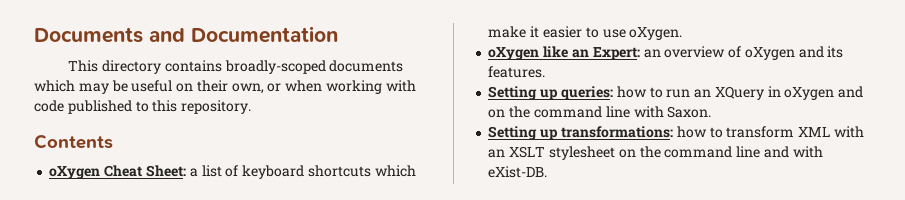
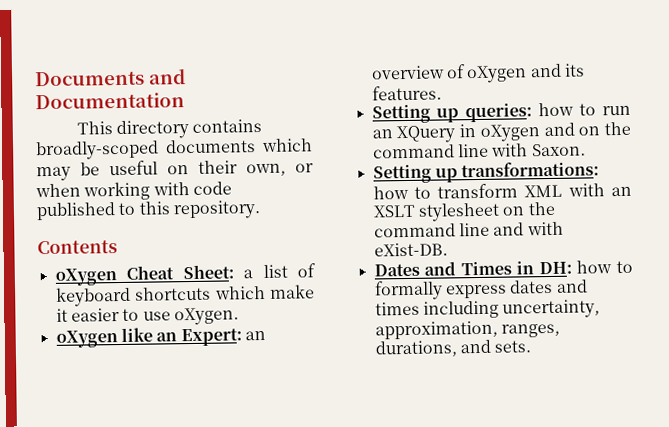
(548, 172) none -> [373,260,633,277] [373,279,588,301] [374,299,601,319] [374,320,560,340] [374,339,532,358] // Dates and Times in DH: how to formally express dates and times including uncertainty, approximation, ranges, durations, and sets.

